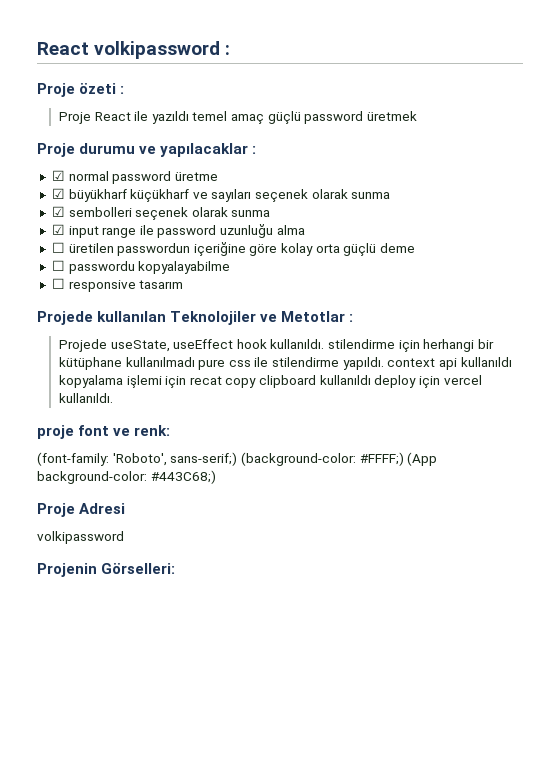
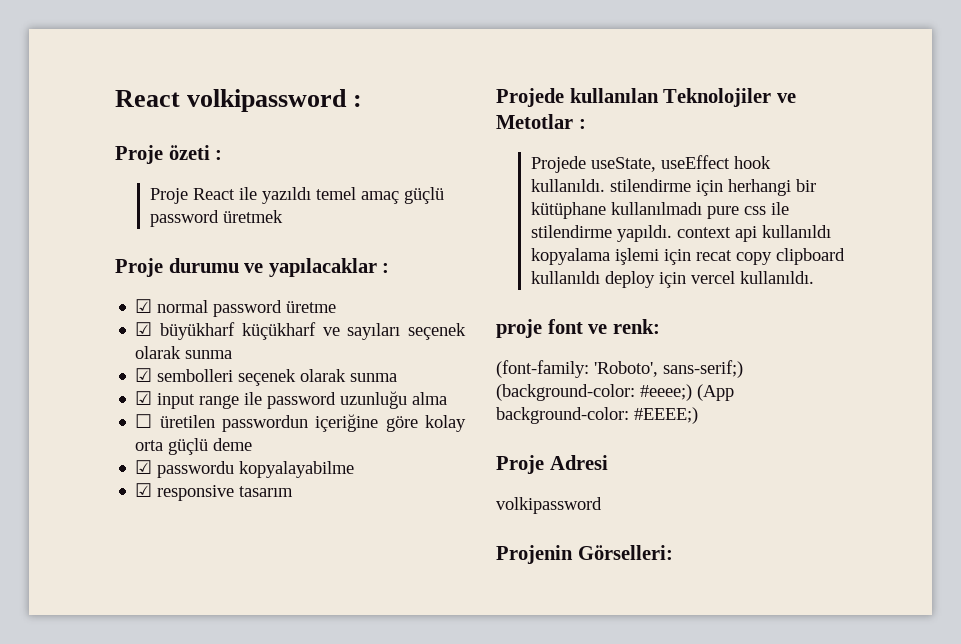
[51,260,65,271] ☐ -> [135,460,153,474] ☑
[51,278,65,289] ☐ -> [135,483,153,497] ☑
[359,452,404,466] #FFFF;) -> [640,384,692,401] #eeee;)
[150,470,216,484] #443C68;) -> [634,407,698,424] #EEEE;)

